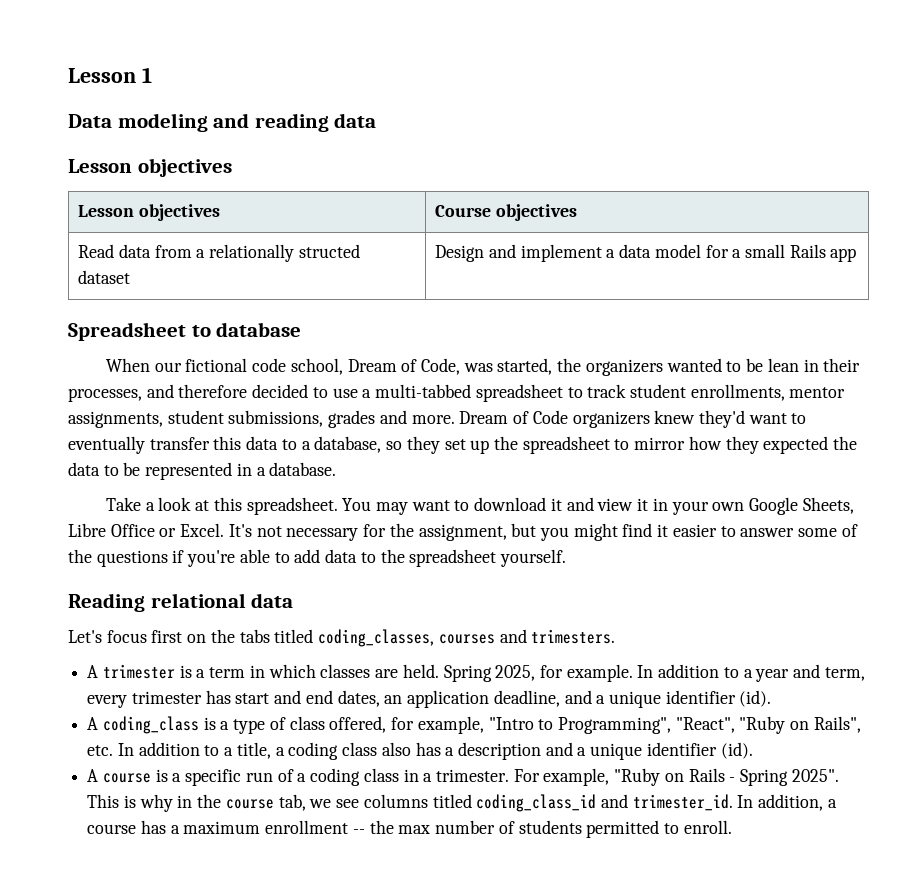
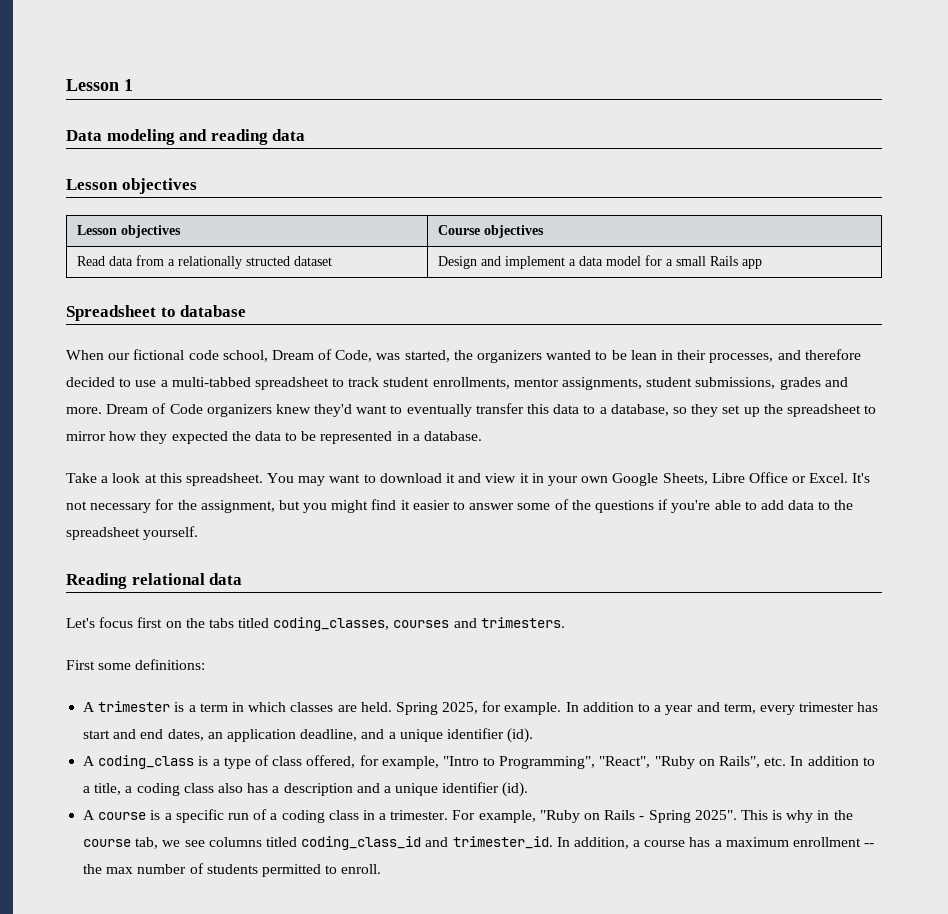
(616, 636) none -> [66,659,206,670] // First some definitions:

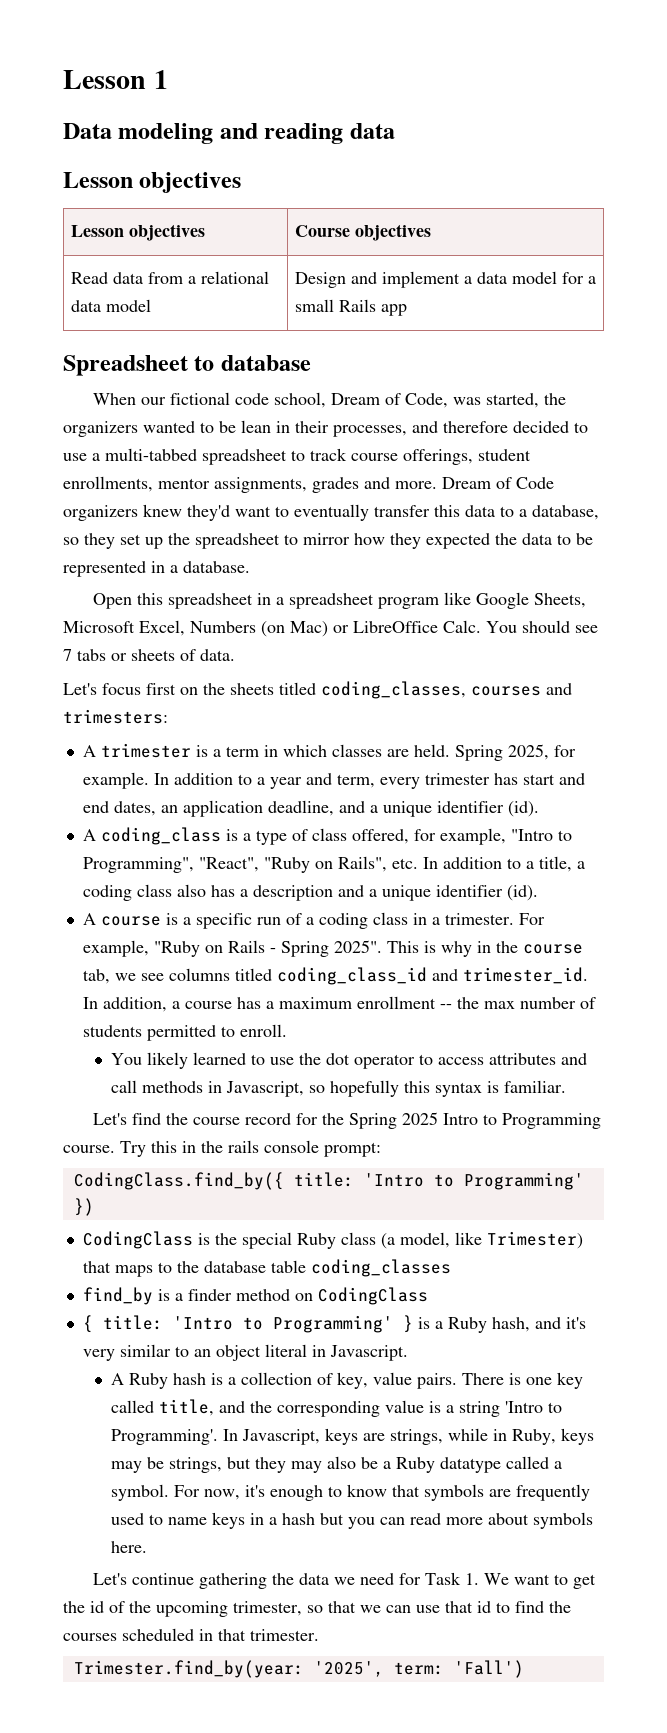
[177,256,332,269] relationally structed dataset -> [200,271,269,284] [70,299,151,312] relational data model
(380, 382) none -> [351,449,473,465] course offerings,
[646,377,776,389] student submissions, -> (307, 485) none
[66,472,871,486] [66,499,854,513] [66,526,199,540] [66,573,243,589] Take a look at this spreadsheet. You may want to download it and view it in your own Google Sheets, Libre Office or Excel. It's not necessary for the assignment, but you might find it easier to answer some of the questions if you're able to add data to the spreadsheet yourself. // Reading relational data -> [93,592,587,609] [63,620,598,637] [63,649,235,661] Open this spreadsheet in a spreadsheet program like Google Sheets, Microsoft Excel, Numbers (on Mac) or LibreOffice Calc. You should see 7 tabs or sheets of data.
[208,618,234,628] tabs -> [230,683,274,695] sheets
[480,617,565,628] [66,659,206,670] trimesters. // First some definitions: -> [63,709,168,724] trimesters:
(382, 869) none -> [111,1052,588,1069] [111,1080,567,1097] [93,1112,602,1129] [63,1140,381,1157] [73,1172,584,1190] [73,1198,94,1216] [82,1231,583,1249] [82,1259,451,1277] [82,1287,428,1305] [82,1315,586,1333] [82,1344,408,1361] [111,1372,584,1389] [111,1399,563,1417] [111,1428,595,1445] [111,1456,563,1473] [111,1484,591,1501] [111,1512,594,1529] [111,1541,148,1553] [93,1572,597,1589] [63,1601,571,1617] [63,1628,319,1641] [73,1660,524,1678] // You likely learned to use the dot operator to access attributes and call methods in Javascript, so hopefully this syntax is familiar. // Let's find the course record for the Spring 2025 Intro to Programming course. Try this in the rails console prompt: // CodingClass.find_by({ title: 'Intro to Programming' }) // CodingClass is the special Ruby class (a model, like Trimester) that maps to the database table coding_classes // find_by is a finder method on CodingClass // { title: 'Intro to Programming' } is a Ruby hash, and it's very similar to an object literal in Javascript. // A Ruby hash is a collection of key, value pairs. There is one key called title, and the corresponding value is a string 'Intro to Programming'. In Javascript, keys are strings, while in Ruby, keys may be strings, but they may also be a Ruby datatype called a symbol. For now, it's enough to know that symbols are frequently used to name keys in a hash but you can read more about symbols here. // Let's continue gathering the data we need for Task 1. We want to get the id of the upcoming trimester, so that we can use that id to find the courses scheduled in that trimester. // Trimester.find_by(year: '2025', term: 'Fall')

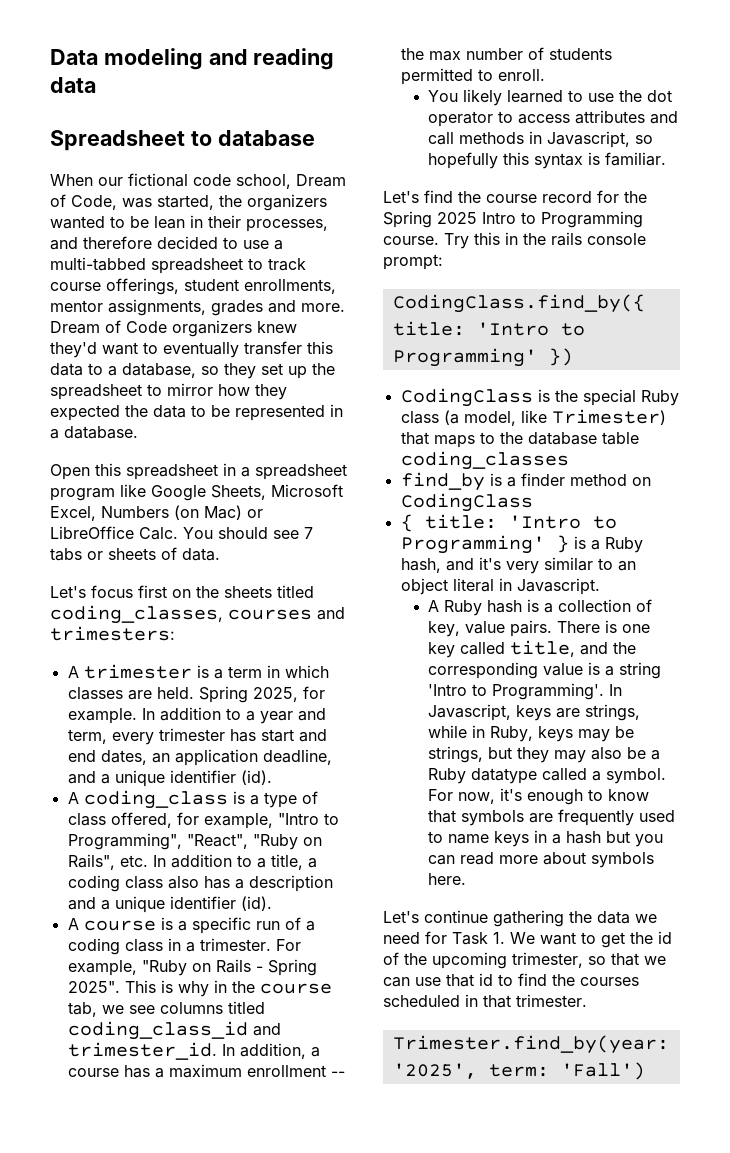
[63,70,168,89] Lesson 1 // -> (50, 57) none
[63,172,242,193] [70,224,205,241] [294,224,431,241] [70,271,269,284] [70,299,151,312] [294,271,596,288] [294,299,407,316] // Lesson objectives // Lesson objectives | Course objectives // Read data from a relational data model | Design and implement a data model for a small Rails app -> (96, 85) none

